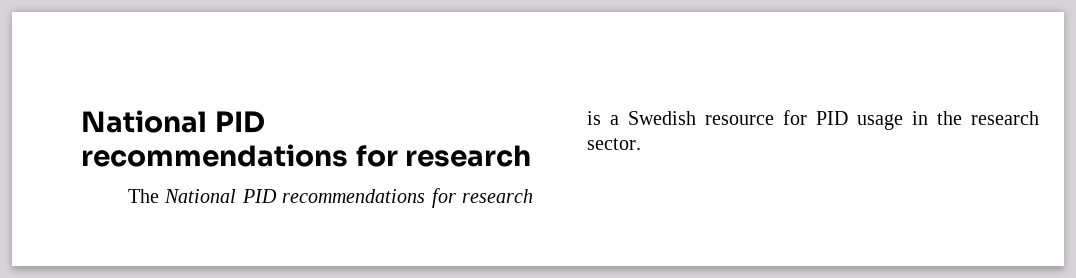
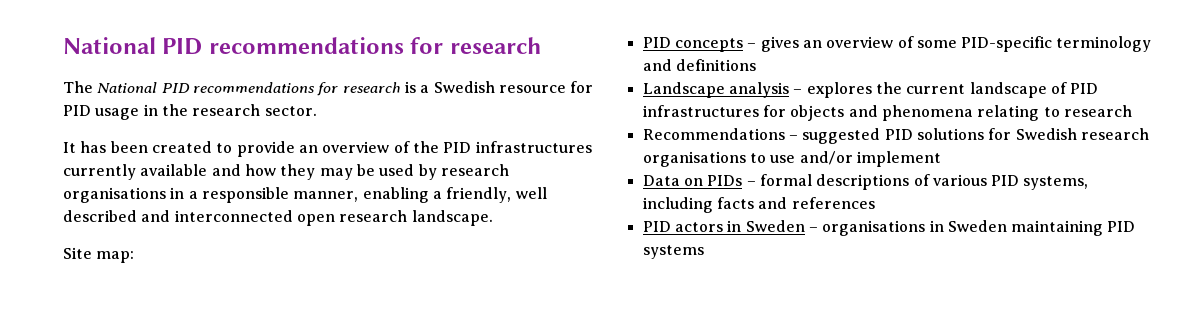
(641, 144) none -> [63,141,592,157] [63,164,509,180] [63,187,547,203] [63,210,493,226] [63,247,135,263] [642,36,1152,52] [642,59,756,71] [642,82,1099,98] [642,105,1132,121] [642,128,1149,144] [642,151,941,167] [642,174,1089,190] [642,197,875,213] [642,220,1136,236] [642,245,704,259] // It has been created to provide an overview of the PID infrastructures currently available and how they may be used by research organisations in a responsible manner, enabling a friendly, well described and interconnected open research landscape. // Site map: // PID concepts – gives an overview of some PID-specific terminology and definitions // Landscape analysis – explores the current landscape of PID infrastructures for objects and phenomena relating to research // Recommendations – suggested PID solutions for Swedish research organisations to use and/or implement // Data on PIDs – formal descriptions of various PID systems, including facts and references // PID actors in Sweden – organisations in Sweden maintaining PID systems

